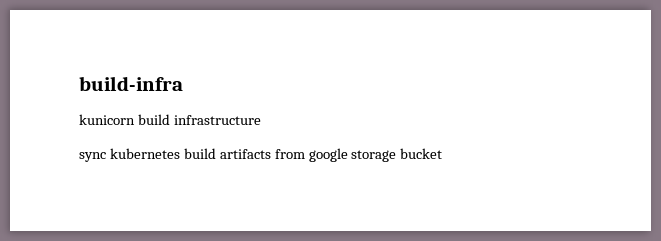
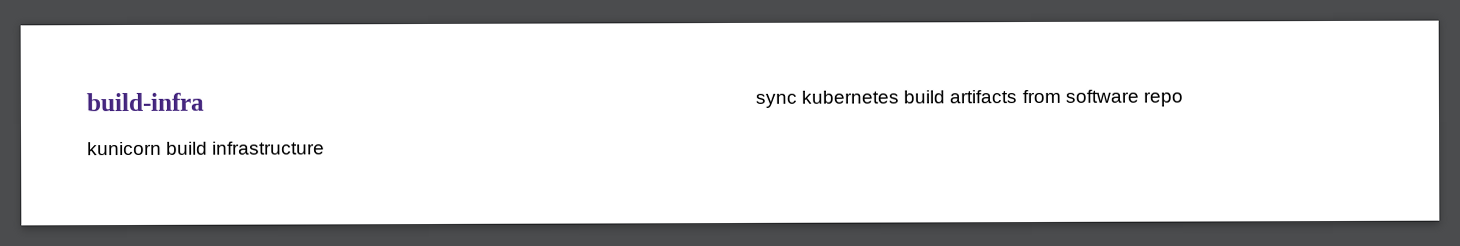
[308,148,443,162] google storage bucket -> [1064,89,1183,107] software repo

